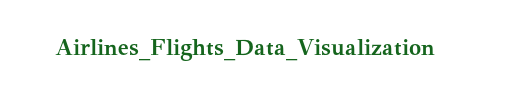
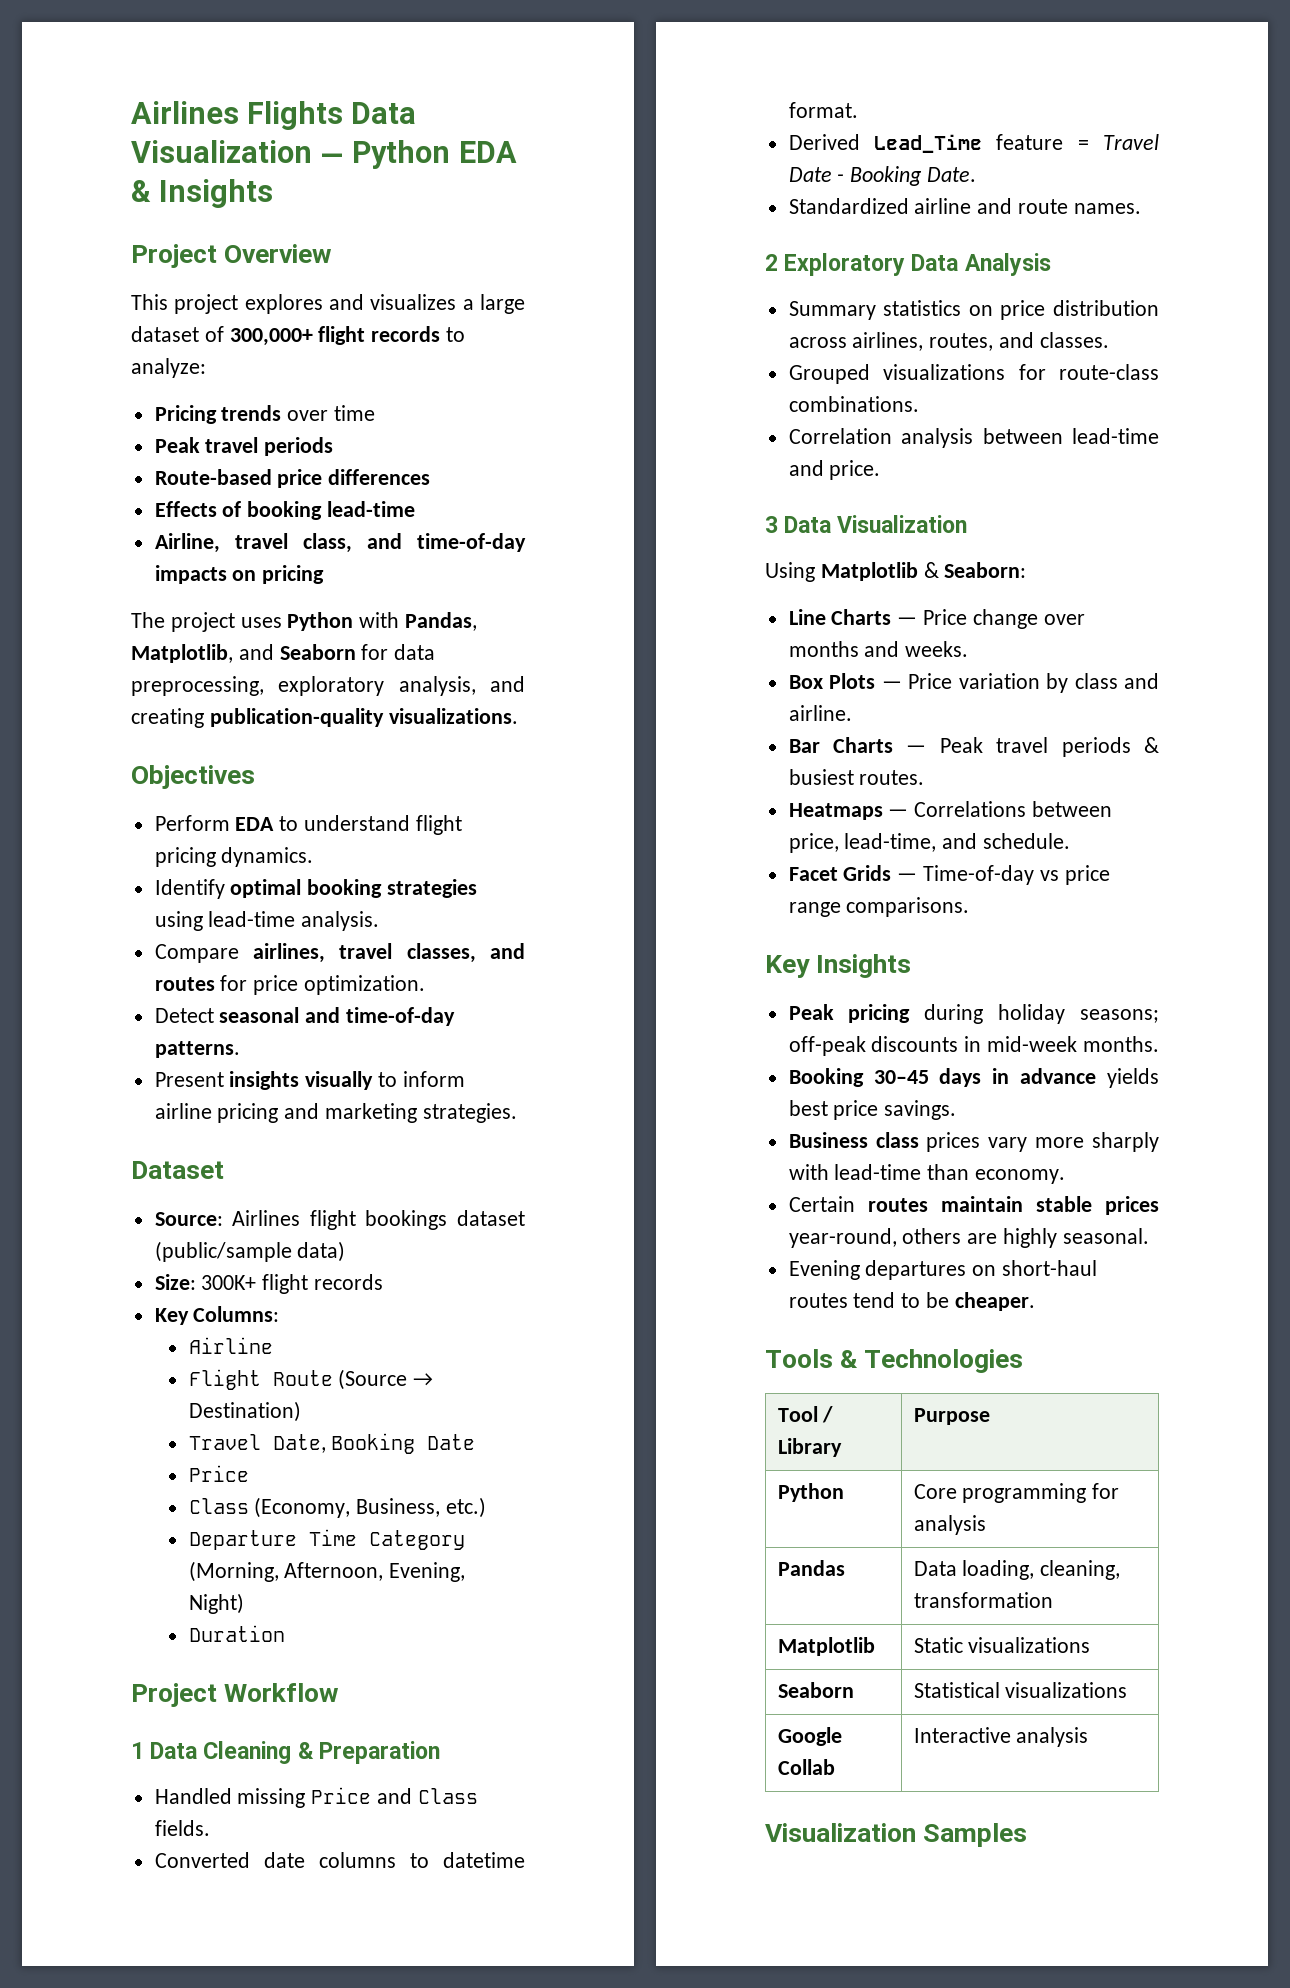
[55,39,435,61] Airlines_Flights_Data_Visualization -> [131,101,417,130] [131,140,517,169] [131,179,274,208] [131,244,333,268] [131,294,525,314] [131,326,466,346] [131,358,206,378] [154,405,376,424] [154,437,334,456] [154,469,431,488] [154,501,416,520] [154,533,526,553] [154,565,325,584] [131,612,478,632] [131,644,436,663] [131,676,525,696] [131,708,518,728] [131,765,255,789] [154,815,462,835] [154,847,314,867] [154,879,478,899] [154,911,380,931] [154,943,525,963] [154,975,426,995] [154,1007,456,1026] [154,1041,240,1058] [154,1071,465,1090] [154,1103,517,1123] [131,1161,224,1179] [154,1210,525,1230] [154,1241,346,1262] [154,1274,384,1294] [154,1306,280,1325] [188,1337,273,1354] [188,1369,434,1390] [188,1401,301,1422] [188,1433,476,1454] [188,1465,249,1482] [188,1497,486,1518] [188,1529,465,1550] [188,1561,466,1582] [188,1593,244,1614] [188,1625,285,1642] [131,1683,340,1707] [131,1741,440,1764] [154,1787,478,1808] [154,1820,210,1836] [154,1852,525,1868] [788,102,858,118] [788,134,1159,153] [788,166,977,186] [788,198,1141,214] [765,253,1051,276] [788,300,1159,320] [788,332,1109,351] [788,364,1159,384] [788,396,919,412] [788,428,1159,448] [788,460,881,480] [765,515,968,533] [765,562,1027,582] [788,609,1085,629] [788,641,969,657] [788,673,1159,693] [788,705,852,721] [788,737,1159,757] [788,769,925,785] [788,801,1113,820] [788,833,1071,853] [788,865,1110,885] [788,897,970,917] [765,954,912,978] [788,1004,1159,1024] [788,1036,1159,1056] [788,1068,1159,1088] [788,1100,957,1120] [788,1132,1159,1152] [788,1164,1066,1184] [788,1196,1159,1215] [788,1228,1149,1248] [788,1260,1098,1280] [788,1292,1035,1311] [765,1349,1024,1373] [777,1406,834,1423] [777,1438,842,1457] [913,1408,990,1425] [777,1483,844,1502] [913,1483,1120,1503] [913,1515,986,1535] [777,1560,845,1576] [913,1560,1121,1580] [913,1592,1053,1608] [777,1637,875,1656] [913,1637,1091,1653] [777,1682,854,1698] [913,1682,1128,1698] [777,1727,842,1746] [777,1759,835,1775] [913,1727,1089,1747] [765,1823,1028,1847] Airlines Flights Data Visualization — Python EDA & Insights // Project Overview // This project explores and visualizes a large dataset of 300,000+ flight records to analyze: // Pricing trends over time // Peak travel periods // Route-based price differences // Effects of booking lead-time // Airline, travel class, and time-of-day impacts on pricing // The project uses Python with Pandas, Matplotlib, and Seaborn for data preprocessing, exploratory analysis, and creating publication-quality visualizations. // Objectives // Perform EDA to understand flight pricing dynamics. // Identify optimal booking strategies using lead-time analysis. // Compare airlines, travel classes, and routes for price optimization. // Detect seasonal and time-of-day patterns. // Present insights visually to inform airline pricing and marketing strategies. // Dataset // Source: Airlines flight bookings dataset (public/sample data) // Size: 300K+ flight records // Key Columns: // Airline // Flight Route (Source → Destination) // Travel Date, Booking Date // Price // Class (Economy, Business, etc.) // Departure Time Category (Morning, Afternoon, Evening, Night) // Duration // Project Workflow // 1 Data Cleaning & Preparation // Handled missing Price and Class fields. // Converted date columns to datetime format. // Derived Lead_Time feature = Travel Date - Booking Date. // Standardized airline and route names. // 2 Exploratory Data Analysis // Summary statistics on price distribution across airlines, routes, and classes. // Grouped visualizations for route-class combinations. // Correlation analysis between lead-time and price. // 3 Data Visualization // Using Matplotlib & Seaborn: // Line Charts — Price change over months and weeks. // Box Plots — Price variation by class and airline. // Bar Charts — Peak travel periods & busiest routes. // Heatmaps — Correlations between price, lead-time, and schedule. // Facet Grids — Time-of-day vs price range comparisons. // Key Insights // Peak pricing during holiday seasons; off-peak discounts in mid-week months. // Booking 30–45 days in advance yields best price savings. // Business class prices vary more sharply with lead-time than economy. // Certain routes maintain stable prices year-round, others are highly seasonal. // Evening departures on short-haul routes tend to be cheaper. // Tools & Technologies // Tool / Library | Purpose // Python | Core programming for analysis // Pandas | Data loading, cleaning, transformation // Matplotlib | Static visualizations // Seaborn | Statistical visualizations // Google Collab | Interactive analysis // Visualization Samples

